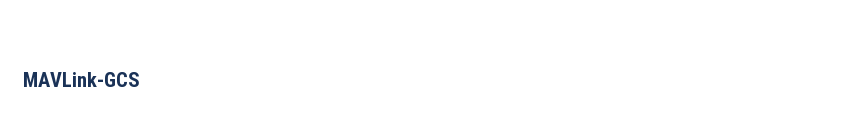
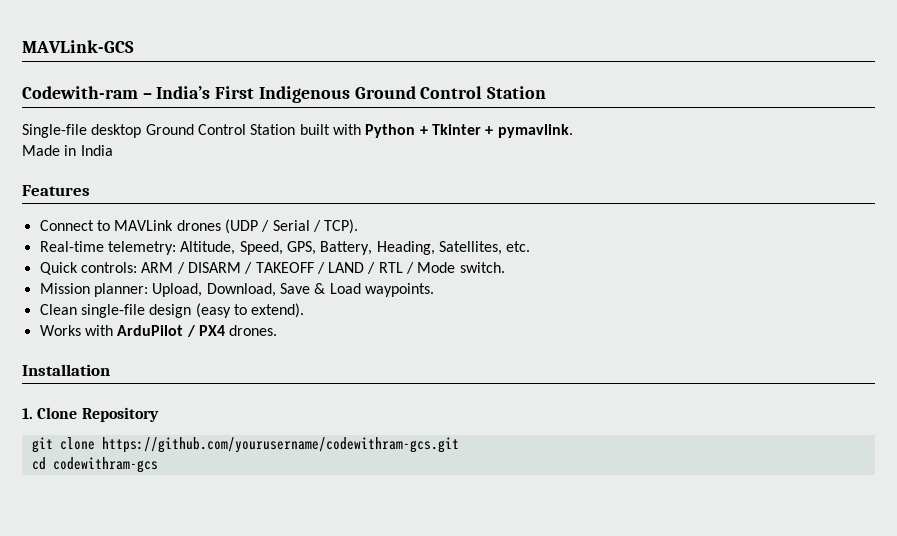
(140, 79) none -> [22,86,547,103] [22,124,573,138] [22,145,113,156] [22,185,90,196] [39,219,359,234] [39,241,531,255] [39,262,505,275] [39,283,434,297] [39,303,305,318] [39,325,278,337] [22,364,110,376] [22,407,159,422] [31,437,459,453] [31,457,158,473] // Codewith-ram – India’s First Indigenous Ground Control Station // Single-file desktop Ground Control Station built with Python + Tkinter + pymavlink. // Made in India // Features // Connect to MAVLink drones (UDP / Serial / TCP). // Real-time telemetry: Altitude, Speed, GPS, Battery, Heading, Satellites, etc. // Quick controls: ARM / DISARM / TAKEOFF / LAND / RTL / Mode switch. // Mission planner: Upload, Download, Save & Load waypoints. // Clean single-file design (easy to extend). // Works with ArduPilot / PX4 drones. // Installation // 1. Clone Repository // git clone https://github.com/yourusername/codewithram-gcs.git // cd codewithram-gcs

